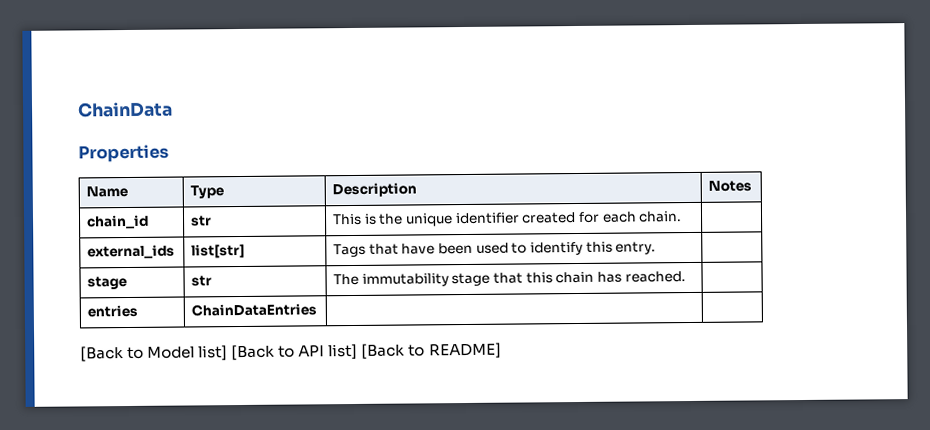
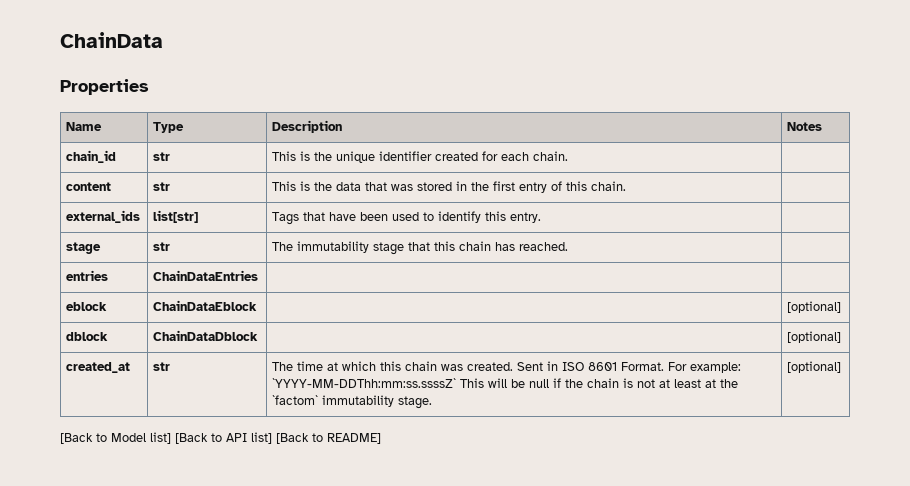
(683, 217) none -> [66,182,112,191] [153,182,171,191] [272,181,627,193] // content | str | This is the data that was stored in the first entry of this chain. |
(318, 310) none -> [66,302,108,311] [153,300,258,311] [787,301,842,313] [66,332,109,341] [153,330,259,341] [787,331,842,343] [66,362,131,373] [153,362,171,371] [272,361,742,373] [272,378,739,388] [272,395,433,409] [787,361,842,373] // eblock | ChainDataEblock | | [optional] // dblock | ChainDataDblock | | [optional] // created_at | str | The time at which this chain was created. Sent in ISO 8601 Format. For example: `YYYY-MM-DDThh:mm:ss.ssssZ` This will be null if the chain is not at least at the `factom` immutability stage. | [optional]

